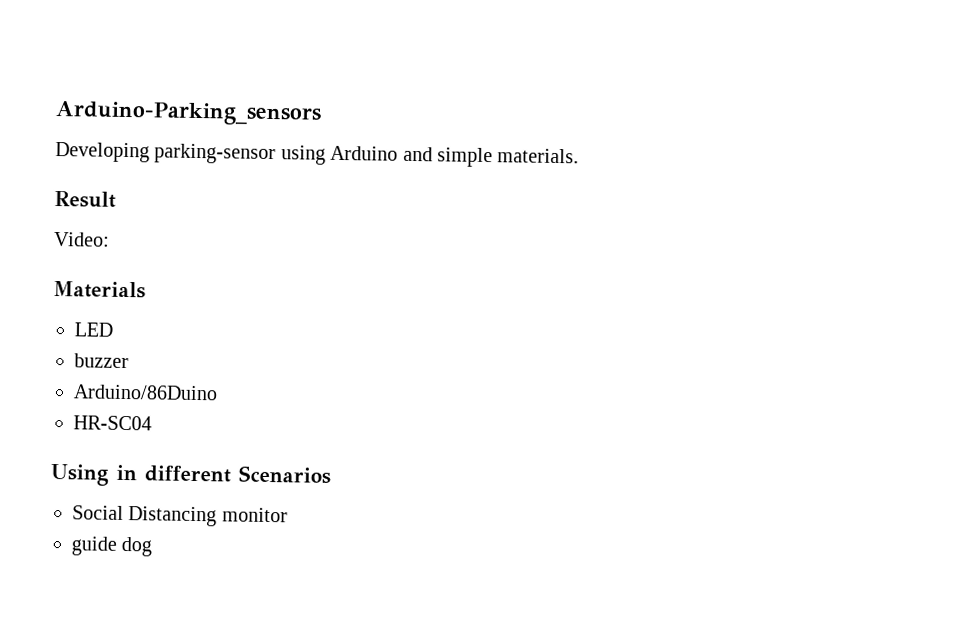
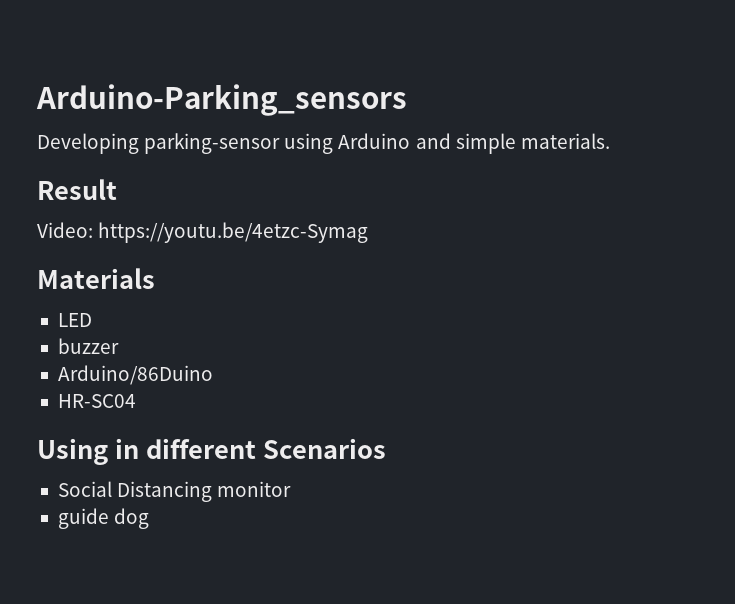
(110, 239) none -> [98,222,369,243] https://youtu.be/4etzc-Symag

